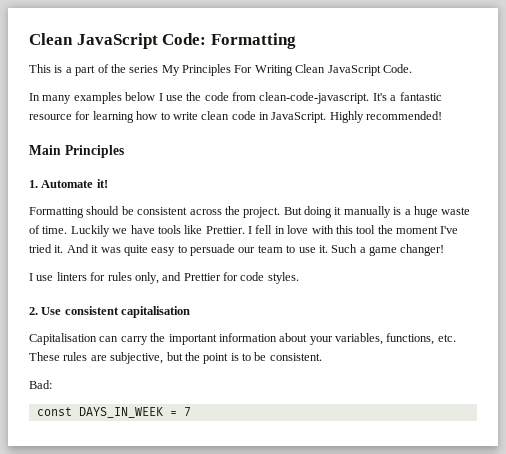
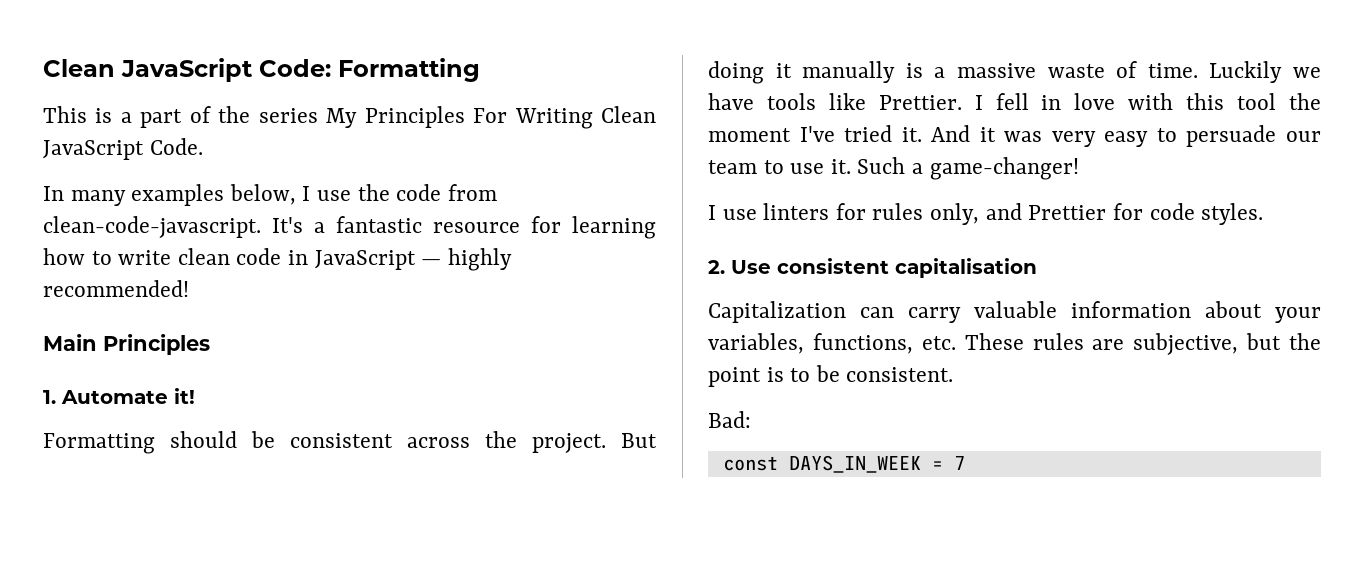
[125,92,156,101] below -> [229,184,296,205] below,
[271,111,364,123] JavaScript. Highly -> [314,248,512,271] JavaScript — highly
[413,206,438,218] huge -> [957,63,1036,78] massive
[123,245,148,256] quite -> [1051,131,1096,147] very
[369,244,445,256] game changer! -> [929,157,1079,180] game-changer!
[29,333,97,345] Capitalisation -> [708,301,846,323] Capitalization
[150,333,217,345] the important -> [974,301,1057,318] valuable

